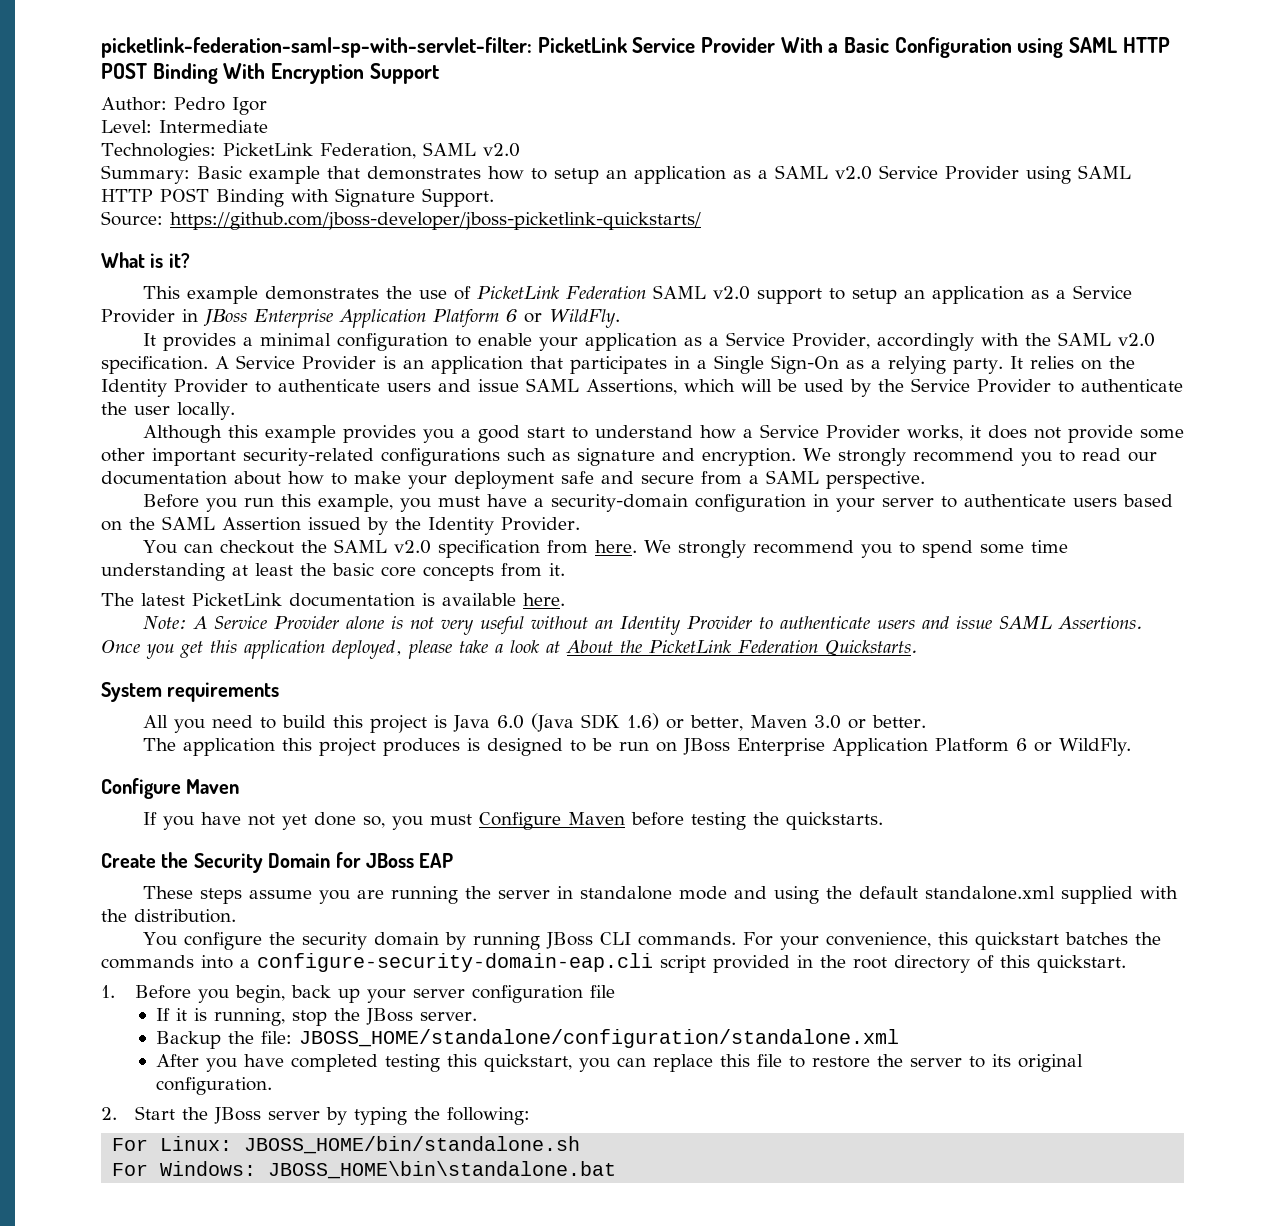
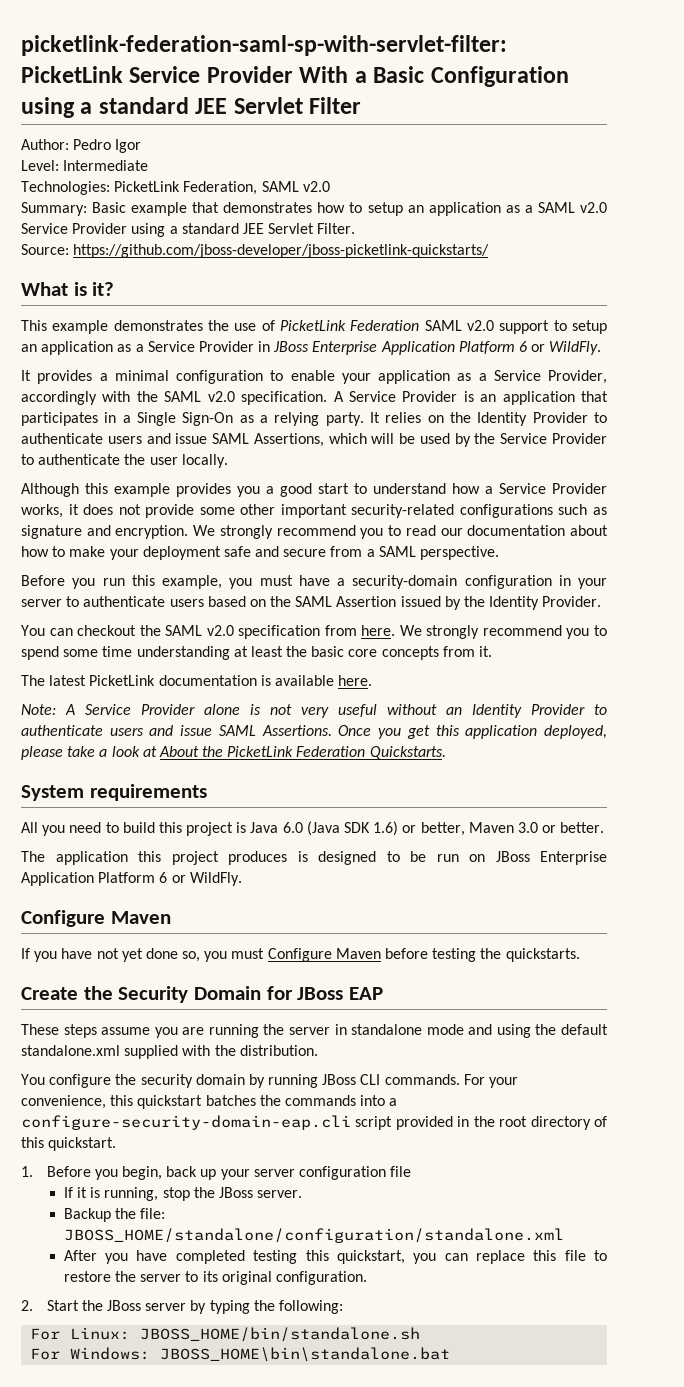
[1069,37,1170,53] [101,63,439,84] SAML HTTP POST Binding With Encryption Support -> [80,97,362,114] a standard JEE Servlet Filter
[1078,165,1131,179] [101,188,494,207] SAML HTTP POST Binding with Signature Support. -> [169,223,356,234] a standard JEE Servlet Filter.

